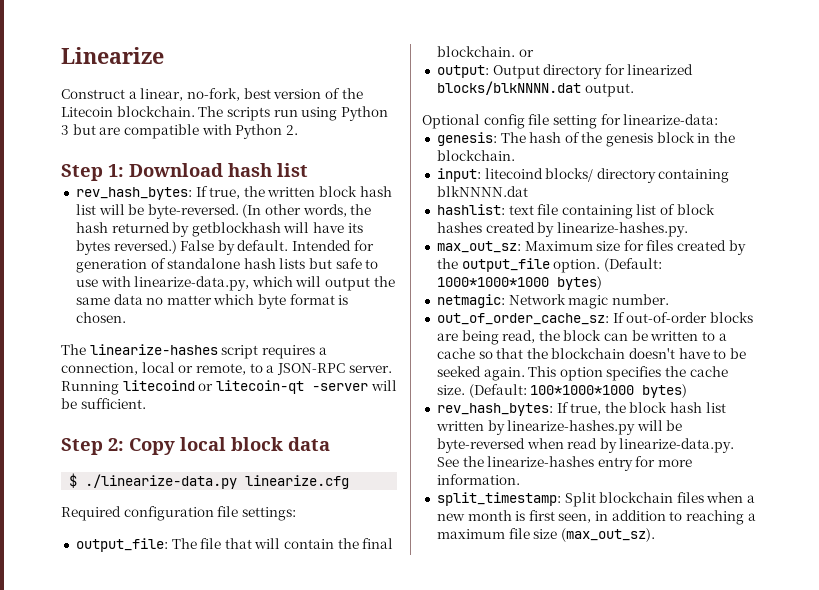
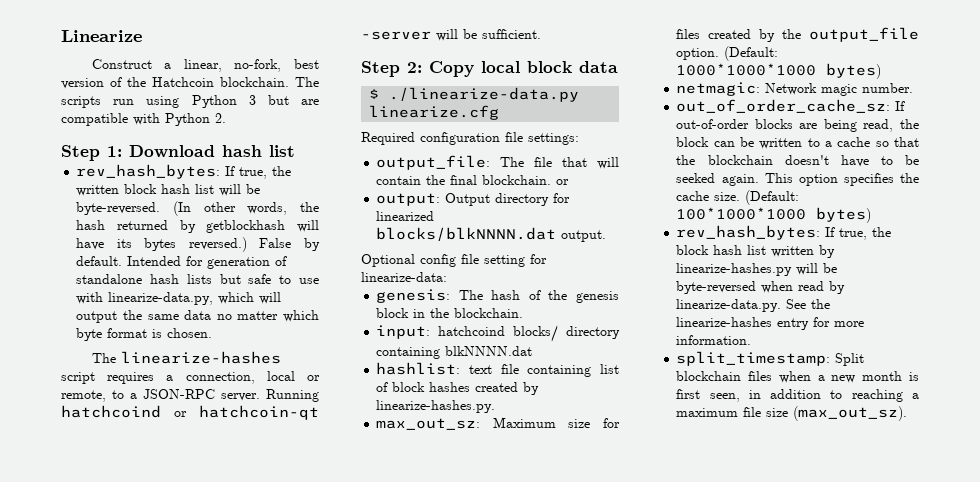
[61,107,113,117] Litecoin -> [152,77,214,87] Hatchcoin
[122,380,304,394] litecoind or litecoin-qt -> [61,405,319,420] hatchcoind or hatchcoin-qt
[484,168,543,179] litecoind -> [438,326,506,336] hatchcoind

